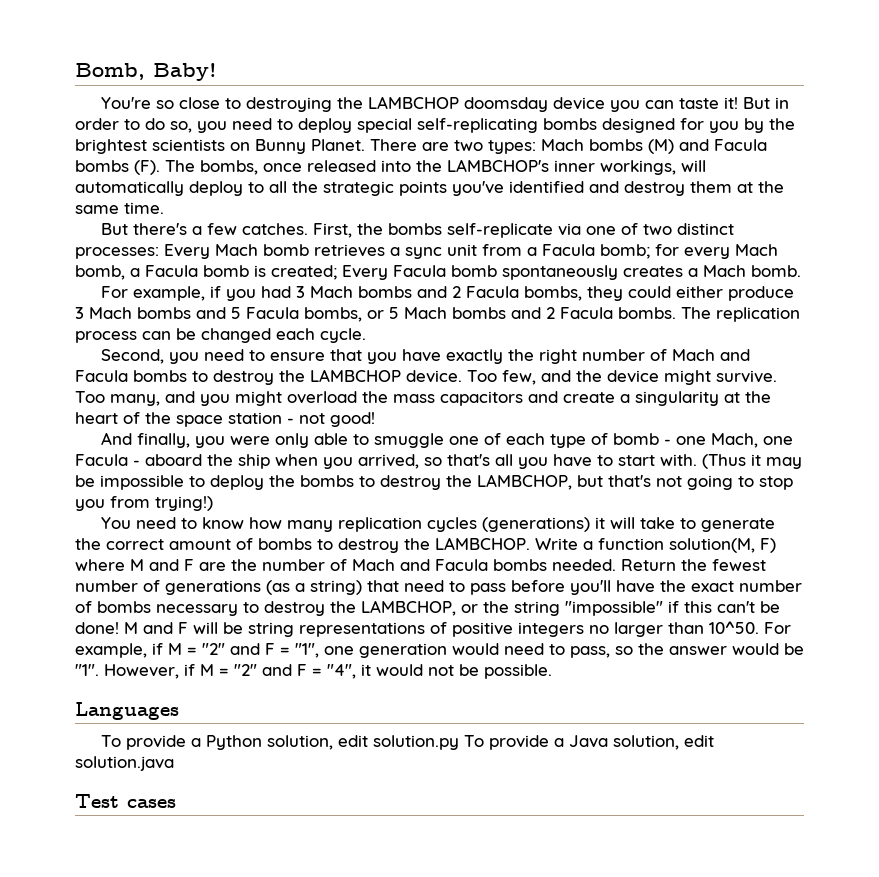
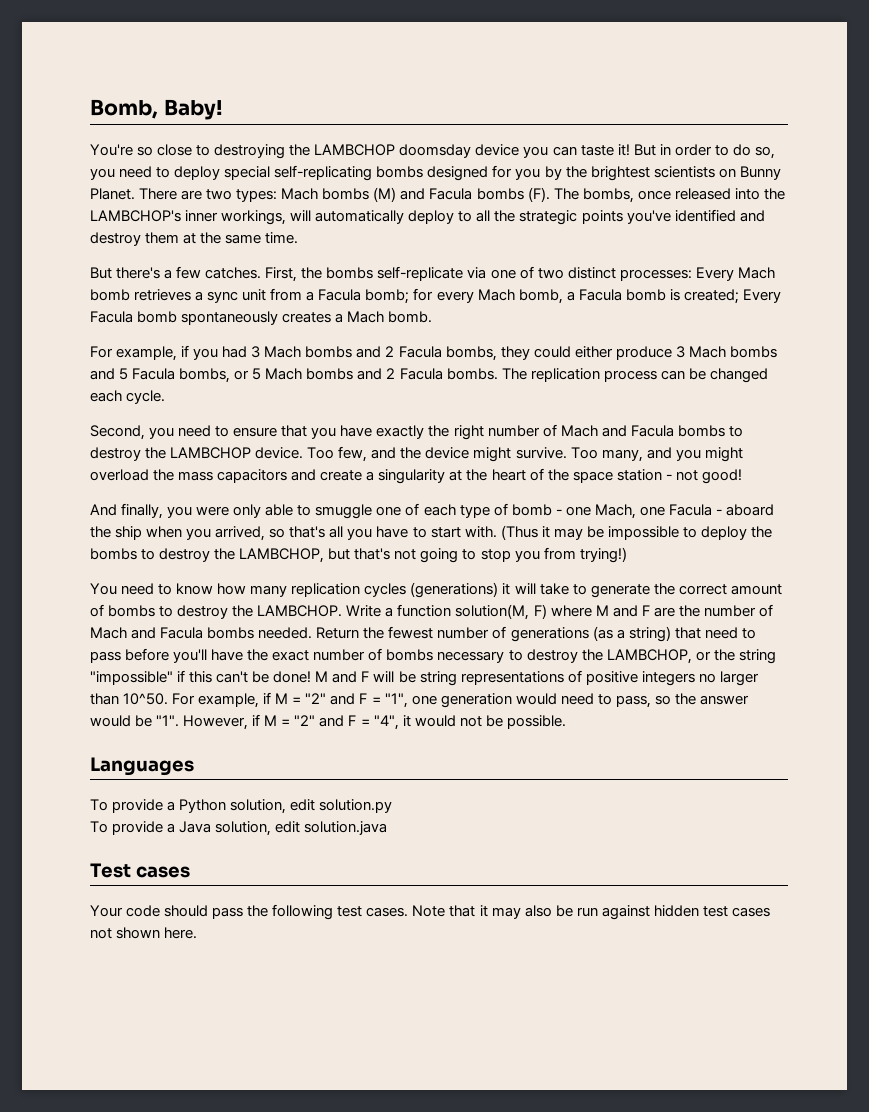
(460, 742) none -> (393, 806) //
(176, 803) none -> [90,904,770,920] [90,927,198,939] // Your code should pass the following test cases. Note that it may also be run against hidden test cases not shown here.

